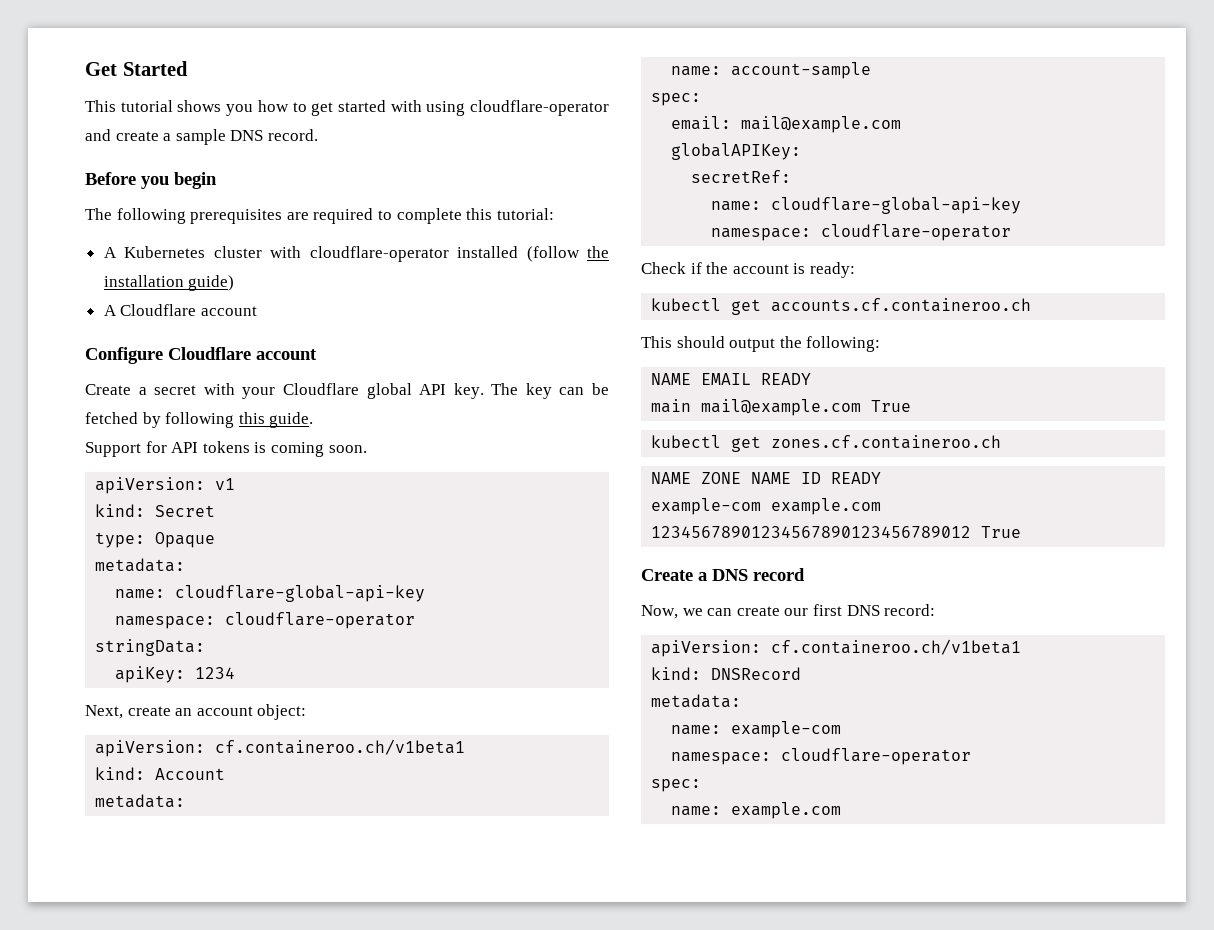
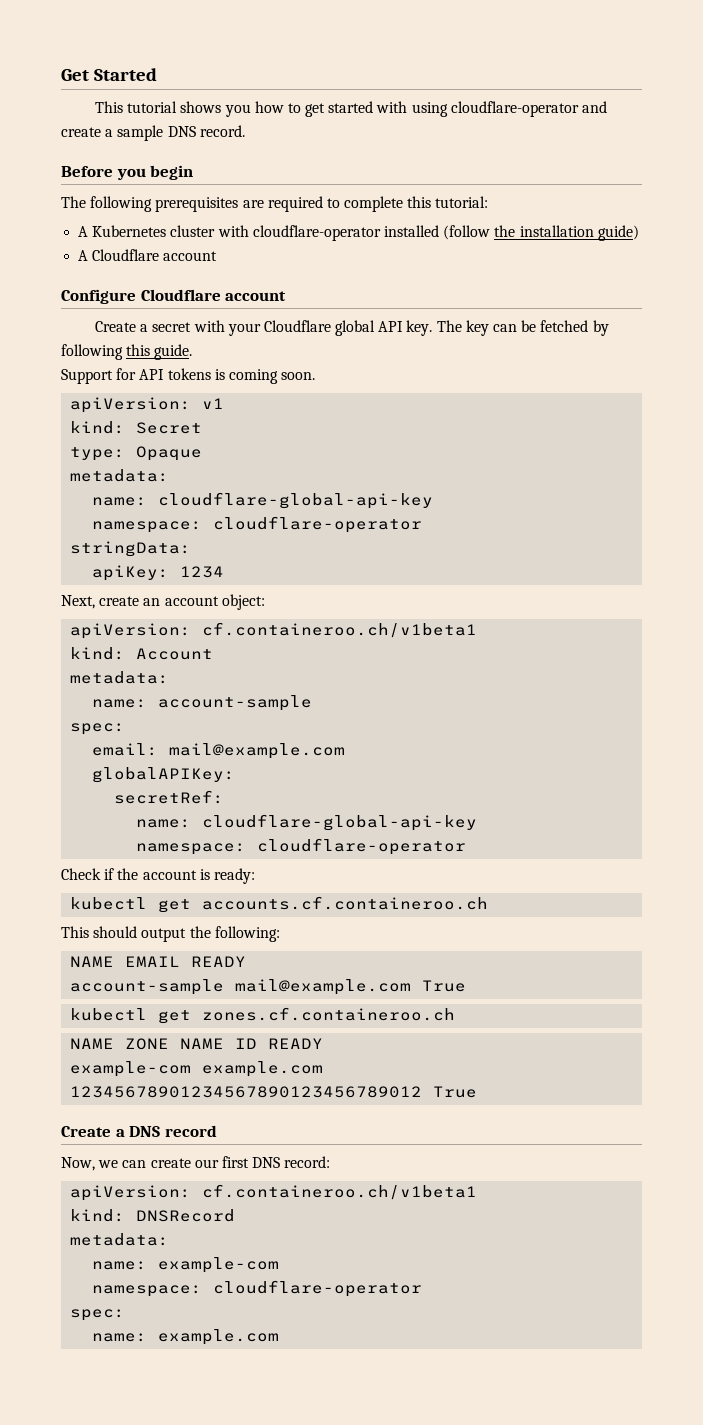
[651,399,692,413] main -> [70,979,225,995] account-sample

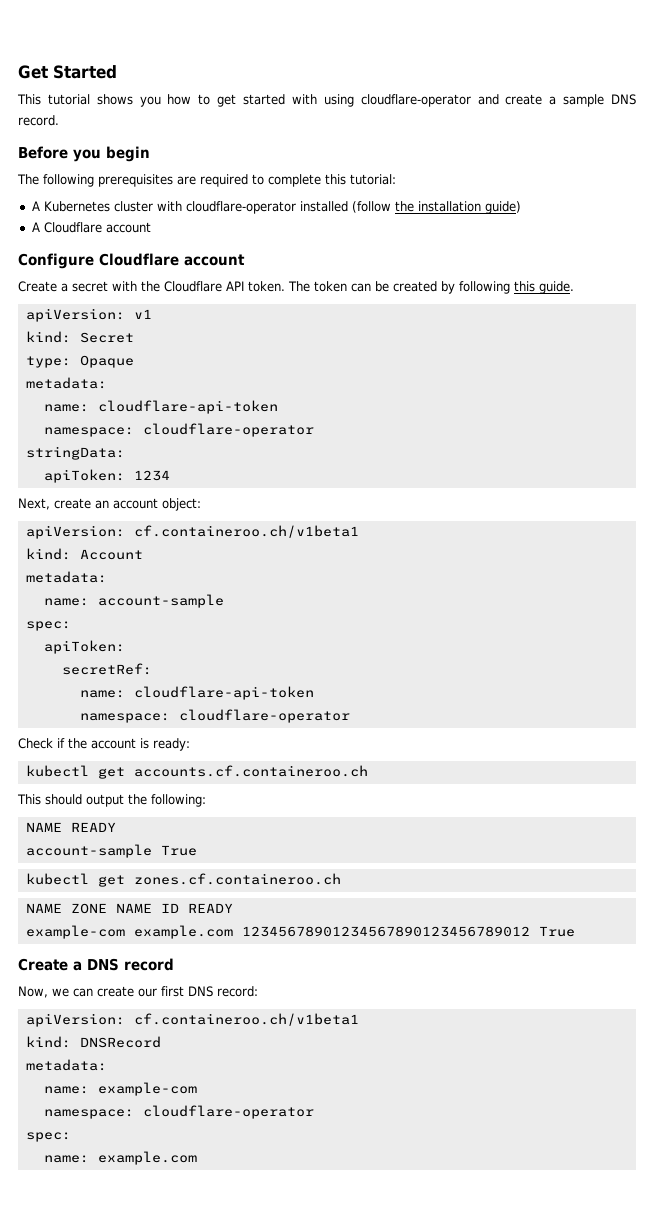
[227,320,489,336] your Cloudflare global API key. The key -> [141,281,347,292] the Cloudflare API token. The token
[540,320,589,332] fetched -> [393,281,437,292] created
[61,368,316,384] // Support for API tokens is coming soon. -> (574, 287) none
[158,492,434,509] cloudflare-global-api-key -> [97,400,278,414] cloudflare-api-token
[92,565,170,581] apiKey: -> [43,469,125,483] apiToken:
[92,743,346,759] [92,767,236,783] email: mail@example.com // globalAPIKey: -> [43,640,125,654] apiToken:
[202,814,478,831] cloudflare-global-api-key -> [133,686,314,700] cloudflare-api-token
[125,956,181,967] EMAIL -> (62, 827) none
[235,979,412,995] mail@example.com -> (152, 851) none

